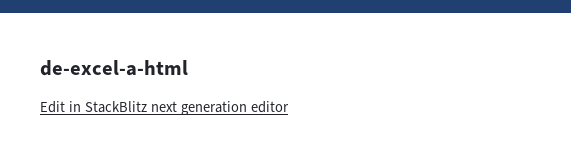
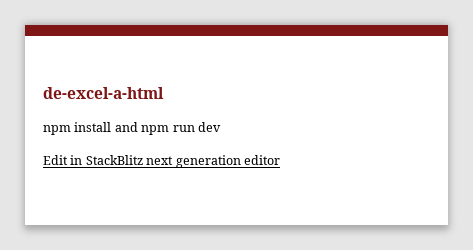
(188, 68) none -> [43,122,221,135] // npm install and npm run dev

